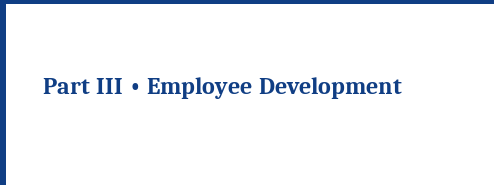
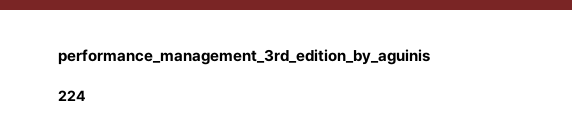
[43,77,402,99] Part III • Employee Development -> [58,49,430,65] [58,90,86,101] performance_management_3rd_edition_by_aguinis // 224

